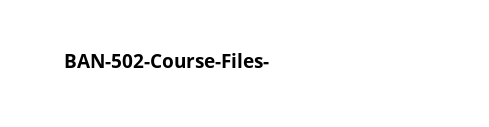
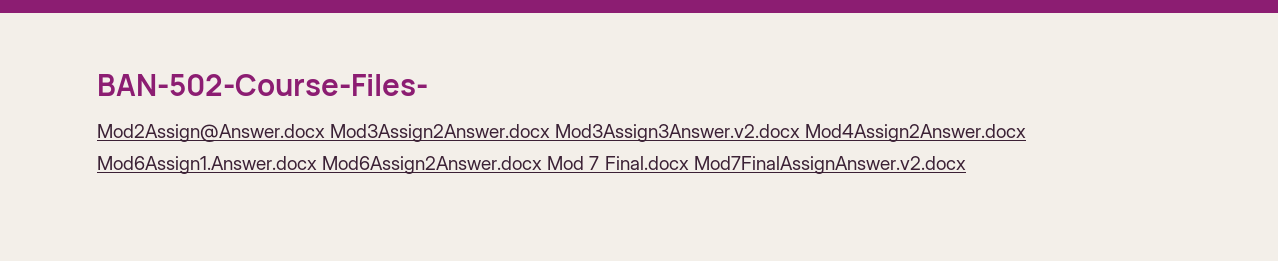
(269, 60) none -> [97,124,1027,142] [97,156,966,174] // Mod2Assign@Answer.docx Mod3Assign2Answer.docx Mod3Assign3Answer.v2.docx Mod4Assign2Answer.docx Mod6Assign1.Answer.docx Mod6Assign2Answer.docx Mod 7 Final.docx Mod7FinalAssignAnswer.v2.docx

